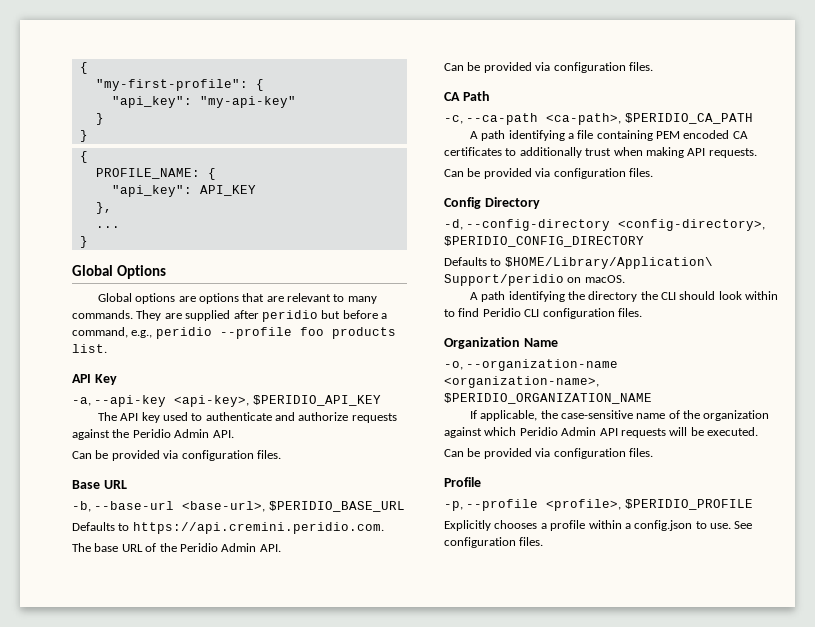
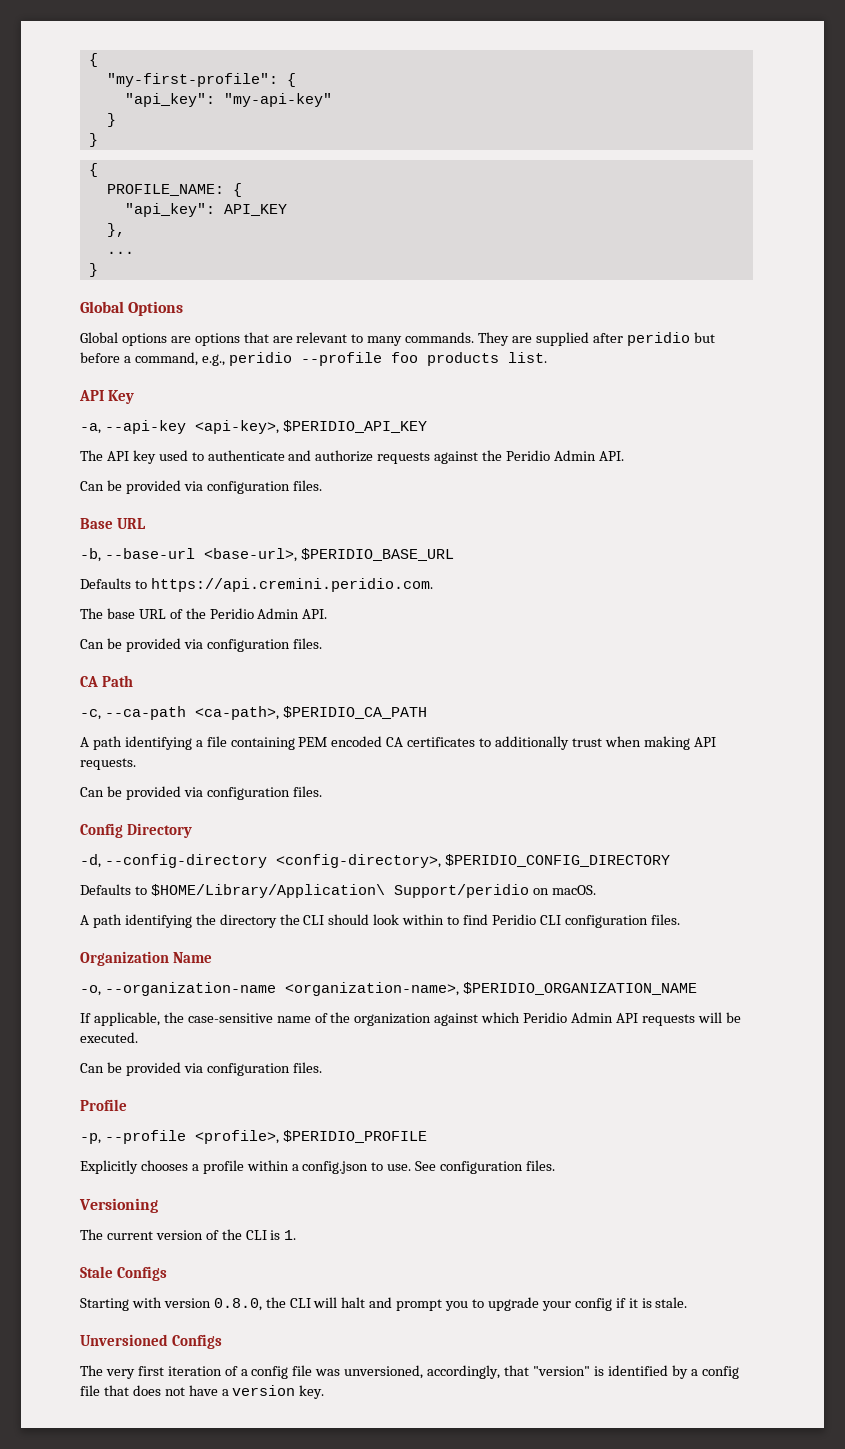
(544, 541) none -> [79,1198,158,1213] [80,1229,297,1240] [80,1266,168,1281] [80,1297,688,1311] [80,1334,223,1349] [80,1365,739,1379] [80,1385,325,1399] // Versioning // The current version of the CLI is 1. // Stale Configs // Starting with version 0.8.0, the CLI will halt and prompt you to upgrade your config if it is stale. // Unversioned Configs // The very first iteration of a config file was unversioned, accordingly, that "version" is identified by a config file that does not have a version key.

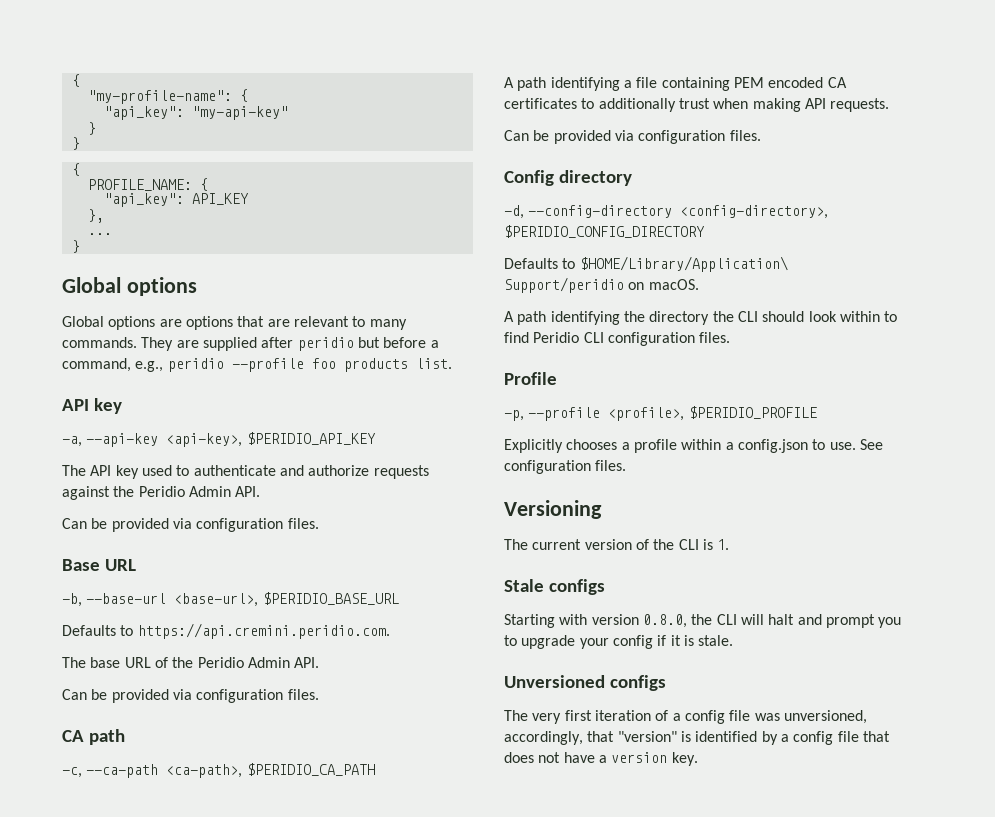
[88,53,98,67] [106,73,278,87] { // "my-first-profile": -> [71,74,80,87] [87,90,232,104] { // "my-profile-name":
[128,301,184,316] Options -> [126,277,197,296] options
[108,390,135,404] Key -> [93,398,122,414] key
[102,675,134,687] Path -> [88,729,125,745] path
[127,823,193,838] Directory -> [558,170,632,186] directory
[80,951,213,966] [80,982,697,996] [80,1012,741,1026] [80,1032,138,1043] [80,1062,322,1076] // Organization Name // -o, --organization-name <organization-name>, $PERIDIO_ORGANIZATION_NAME // If applicable, the case-sensitive name of the organization against which Peridio Admin API requests will be executed. // Can be provided via configuration files. -> (731, 337) none
[117,1266,168,1281] Configs -> [548,579,605,595] configs
[172,1334,223,1349] Configs -> [609,675,666,691] configs

